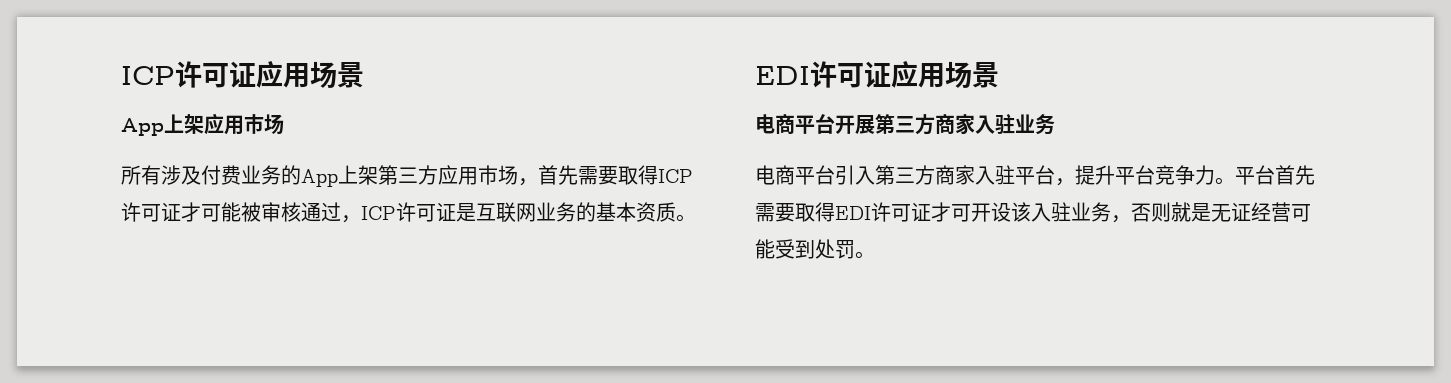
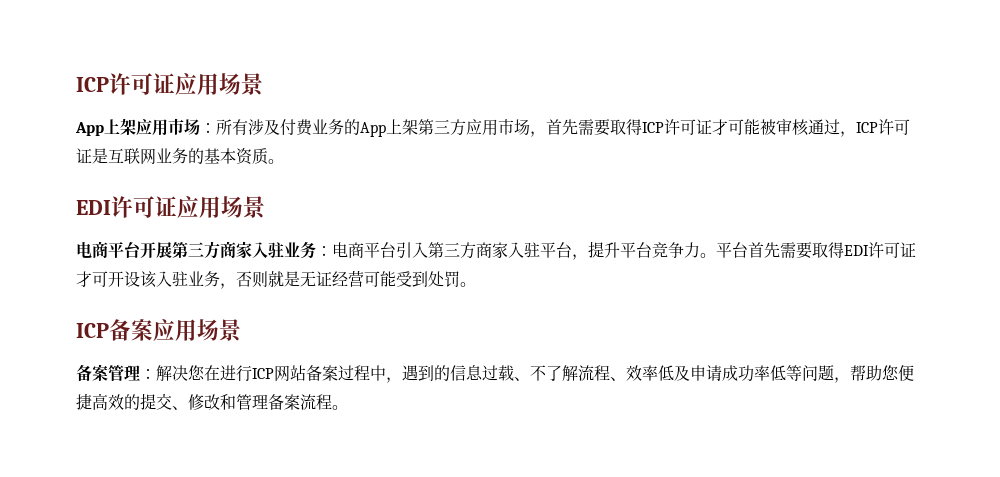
(284, 124) // -> [200,123,216,133] ：
(1055, 124) // -> [316,246,332,256] ：
(875, 255) none -> [76,319,241,342] [76,364,914,383] [76,393,348,410] // ICP备案应用场景 // 备案管理：解决您在进行ICP网站备案过程中，遇到的信息过载、不了解流程、效率低及申请成功率低等问题，帮助您便捷高效的提交、修改和管理备案流程。

